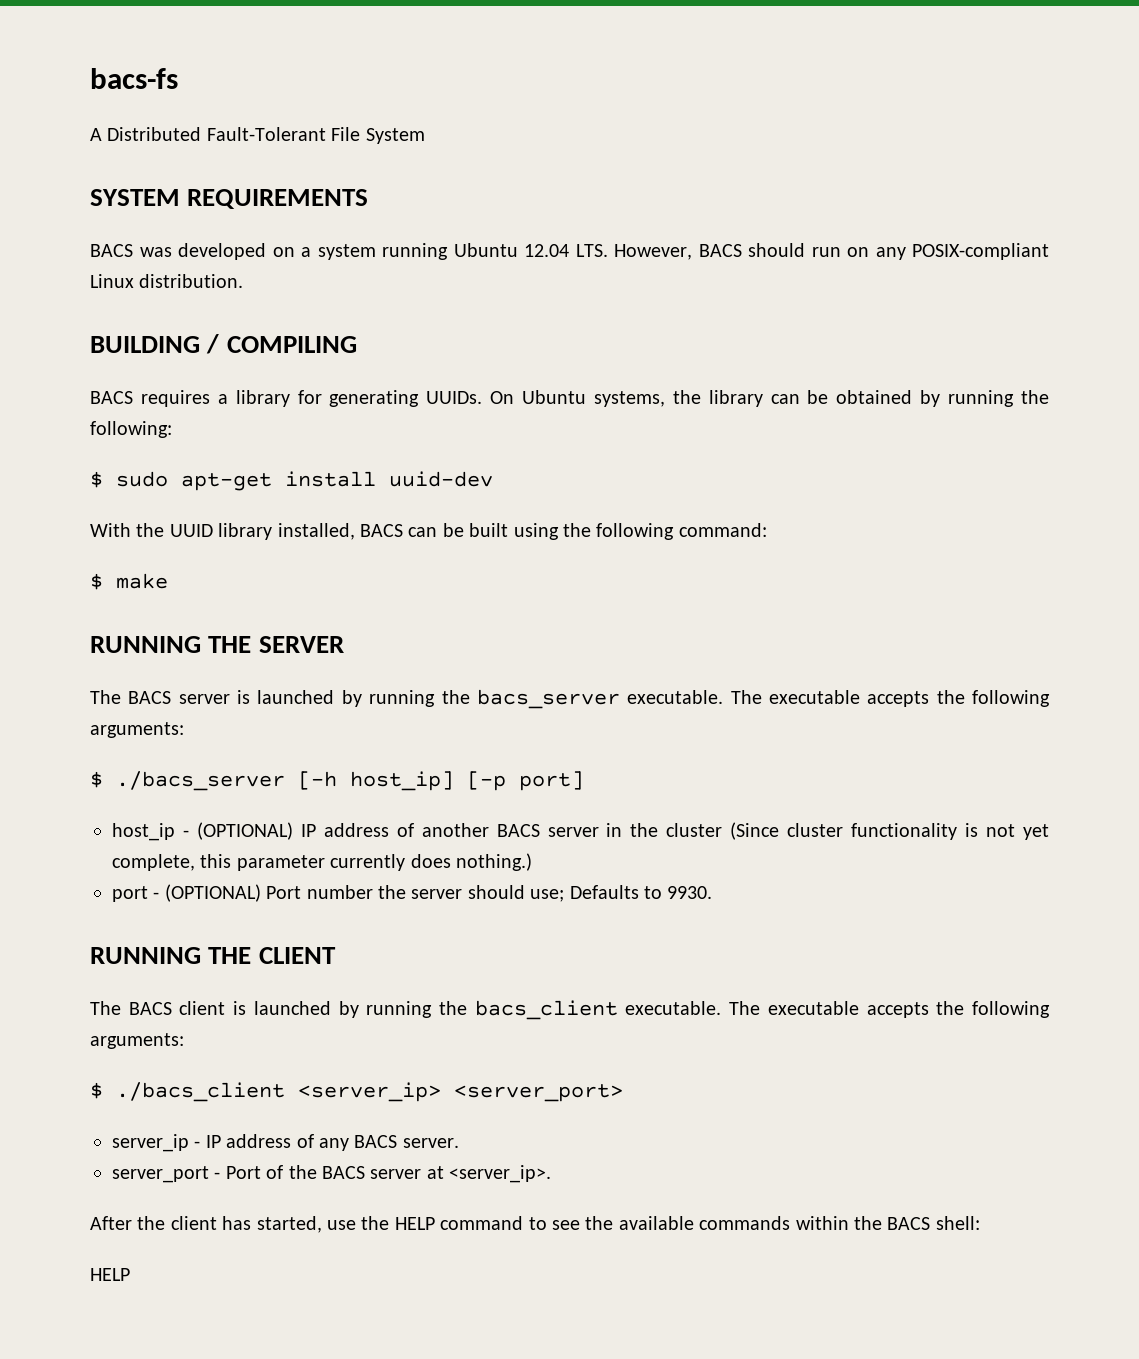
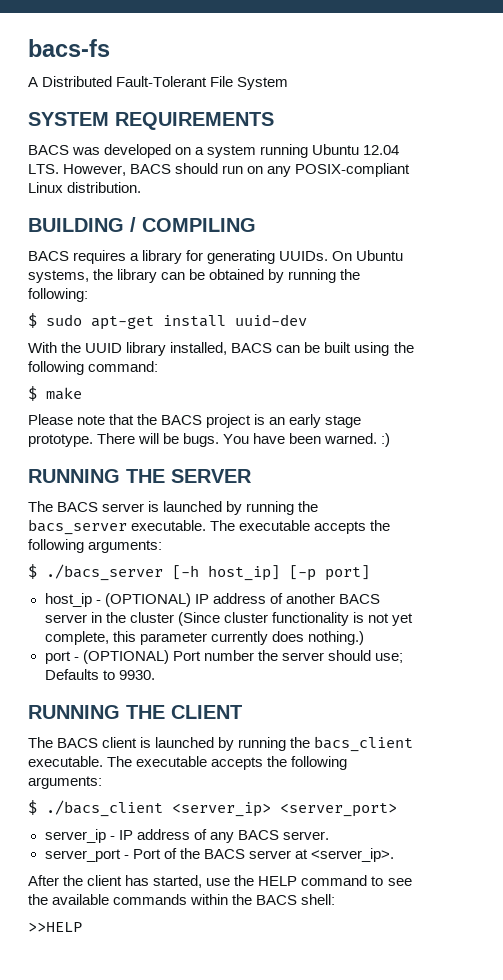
(168, 581) none -> [28,414,362,428] [28,433,391,447] // Please note that the BACS project is an early stage prototype. There will be bugs. You have been warned. :)
[90,1268,130,1281] HELP -> [28,922,82,932] >>HELP

